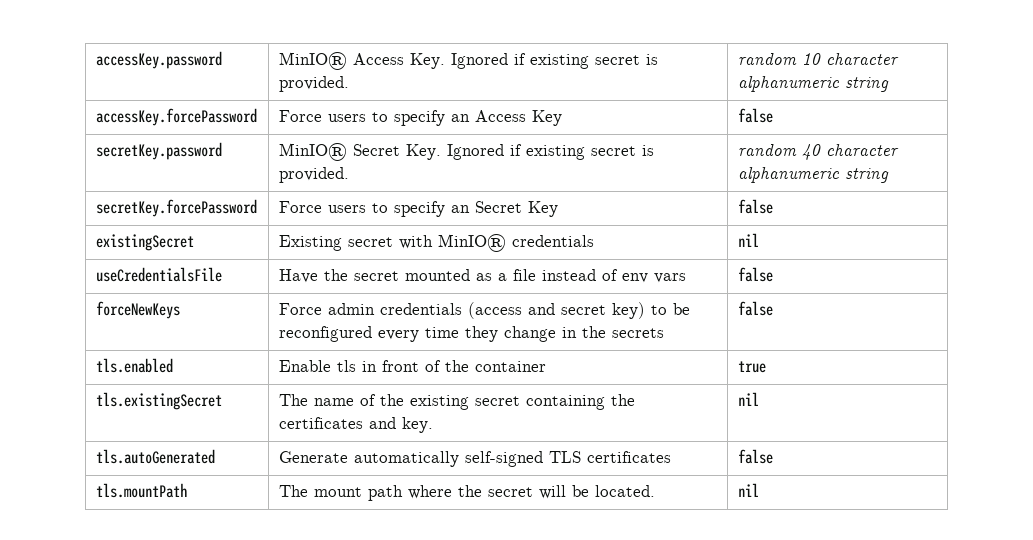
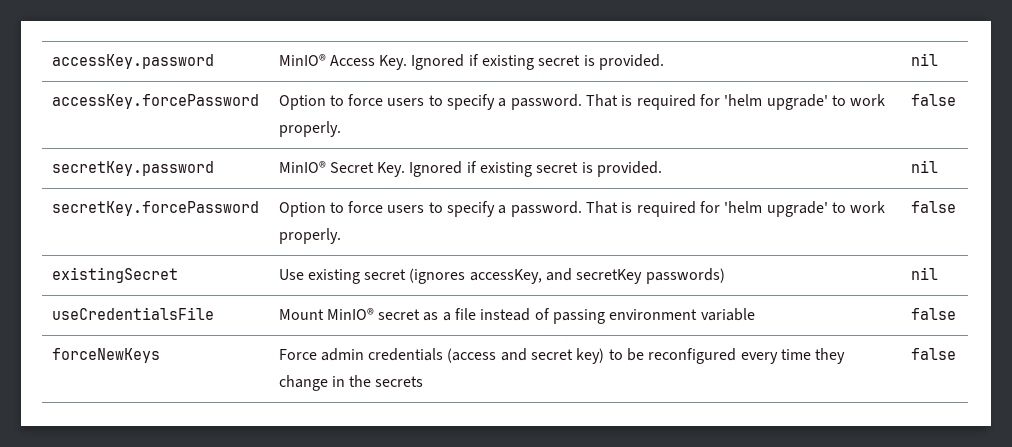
[737,53,899,65] [737,76,889,92] [95,108,257,126] [278,110,562,126] random 10 character alphanumeric string // accessKey.forcePassword | Force users to specify an Access Key -> [910,53,938,66] [51,94,259,109] [278,94,886,110] [278,121,341,137] nil // accessKey.forcePassword | Option to force users to specify a password. That is required for 'helm upgrade' to work properly.
[737,144,899,160] [737,167,889,183] [95,199,257,217] [278,201,558,217] [737,199,773,214] [95,234,194,251] [278,234,594,252] [737,233,759,247] [95,267,222,282] [278,269,470,283] random 40 character alphanumeric string // secretKey.forcePassword | Force users to specify an Secret Key | false // existingSecret | Existing secret with MinIO® credentials | nil // useCredentialsFile | Have the secret mounted -> [910,160,938,173] [51,201,259,216] [278,201,886,217] [278,228,341,244] [910,201,956,213] [51,267,178,283] [278,268,725,284] [910,267,938,280] [51,307,214,320] [278,308,421,320] nil // secretKey.forcePassword | Option to force users to specify a password. That is required for 'helm upgrade' to work properly. | false // existingSecret | Use existing secret (ignores accessKey, and secretKey passwords) | nil // useCredentialsFile | Mount MinIO® secret
[621,273,686,283] env vars -> [553,308,755,324] passing environment variable
[95,358,173,373] [278,360,546,372] [737,361,766,373] [95,392,222,410] [278,394,635,410] [278,417,433,433] [737,392,759,406] [95,449,215,464] [278,451,671,467] [737,449,773,464] [95,483,187,498] [278,485,655,501] [737,483,759,497] // tls.enabled | Enable tls in front of the container | true // tls.existingSecret | The name of the existing secret containing the certificates and key. | nil // tls.autoGenerated | Generate automatically self-signed TLS certificates | false // tls.mountPath | The mount path where the secret will be located. | nil -> (956, 354) none

